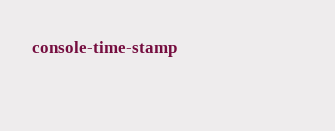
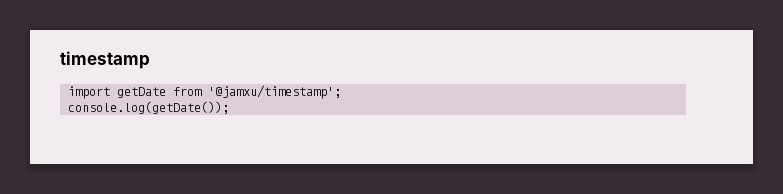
[32,41,177,57] console-time-stamp -> [60,51,150,69] [68,85,342,99] [68,101,230,114] timestamp // import getDate from '@jamxu/timestamp'; // console.log(getDate());

